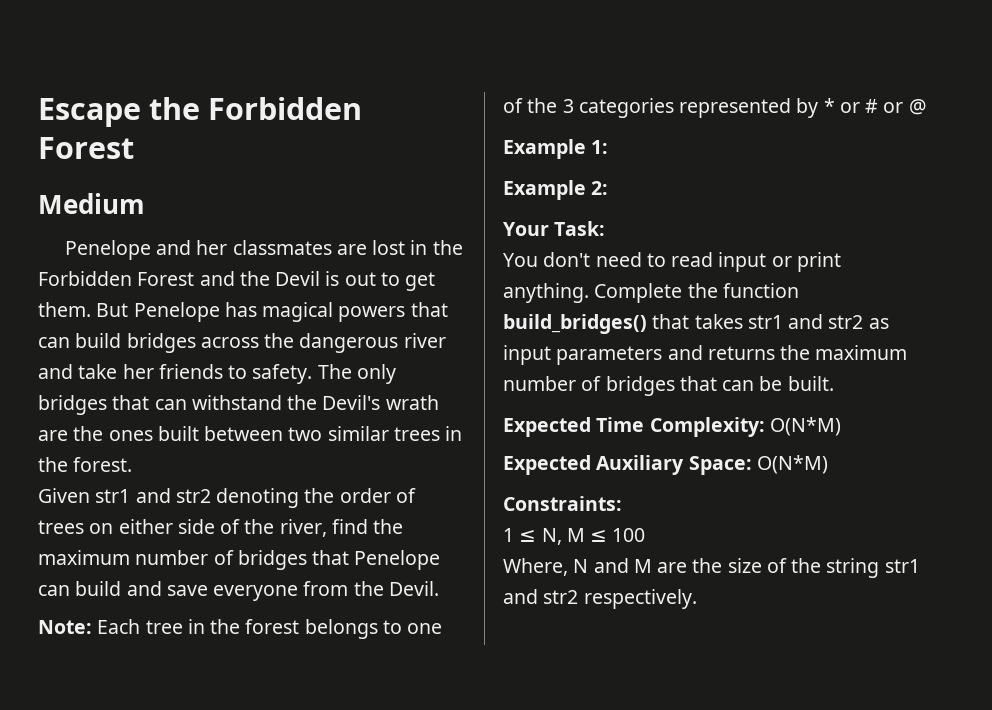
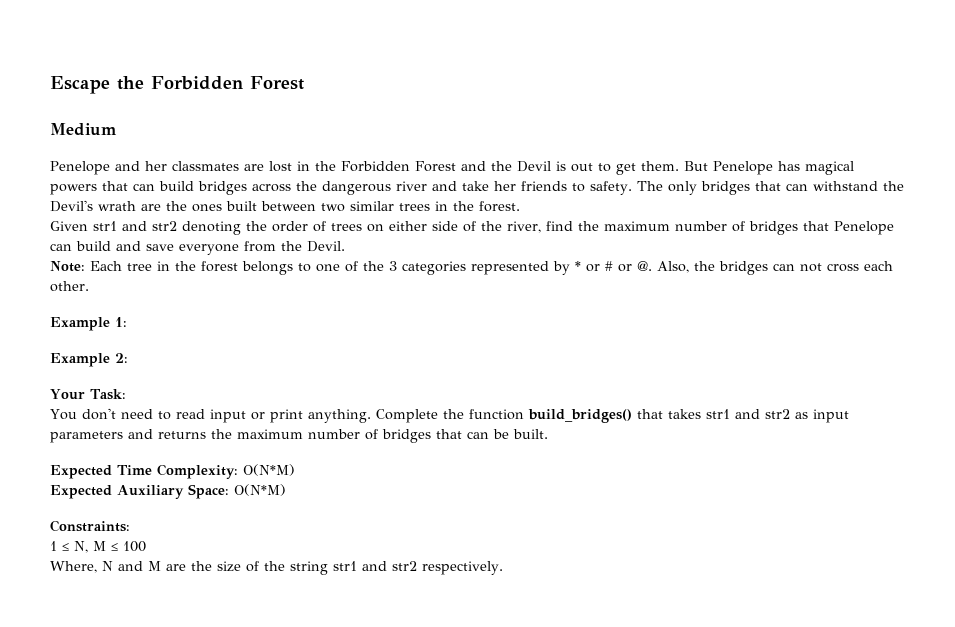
[908,99,927,115] @ -> [637,261,893,275] [50,281,89,292] @. Also, the bridges can not cross each other.

